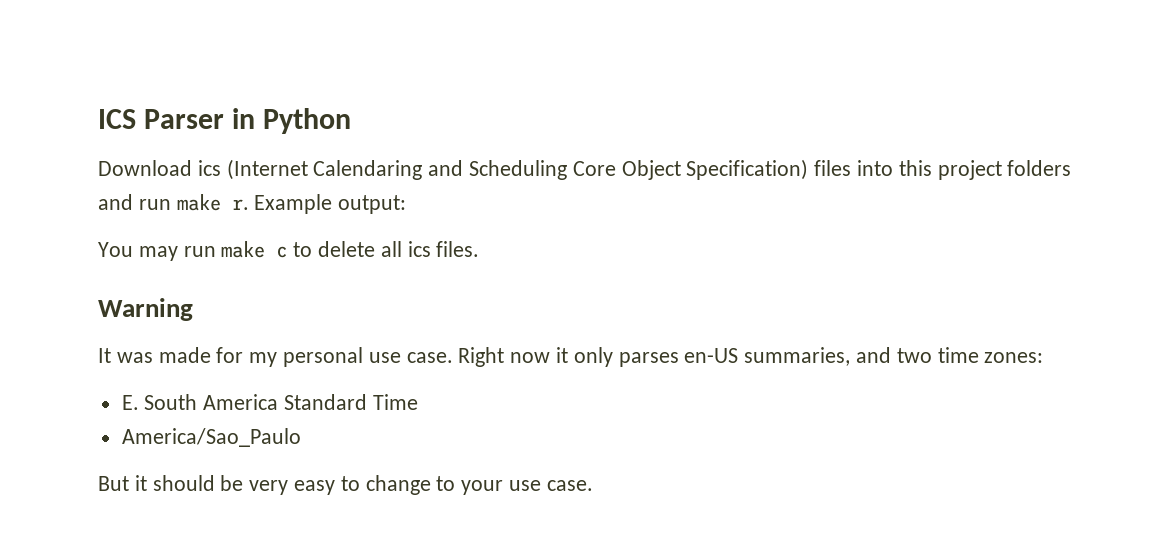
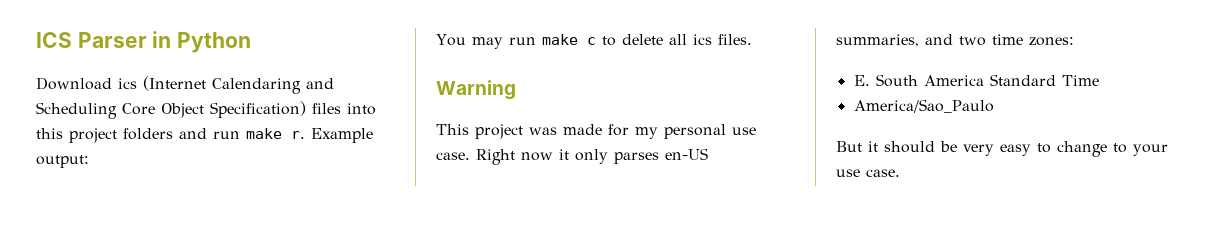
[98,348,111,363] It -> [436,124,523,139] This project

